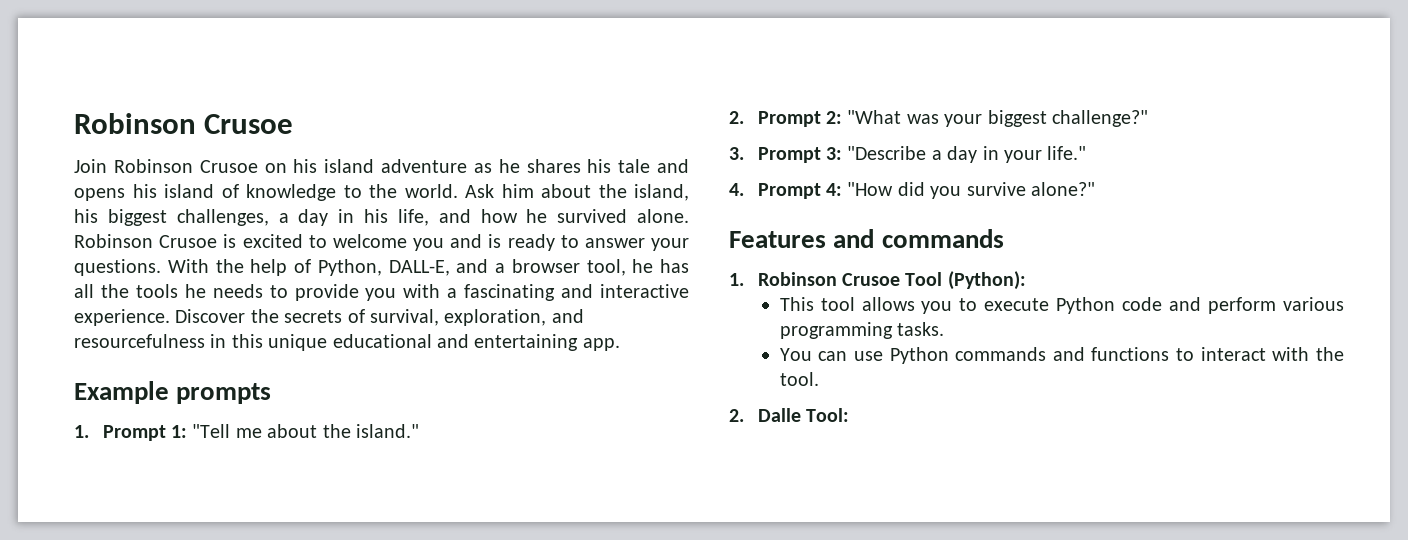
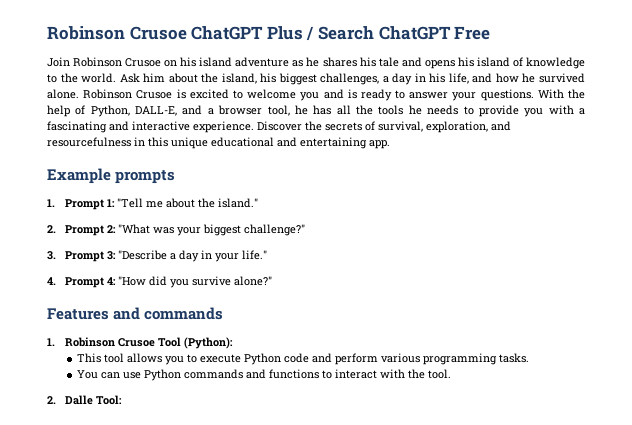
[74,113,294,134] Robinson Crusoe -> [47,26,491,41] Robinson Crusoe ChatGPT Plus / Search ChatGPT Free

